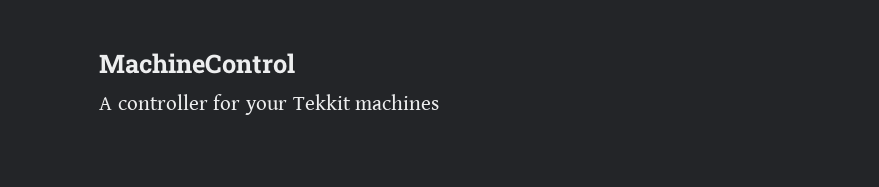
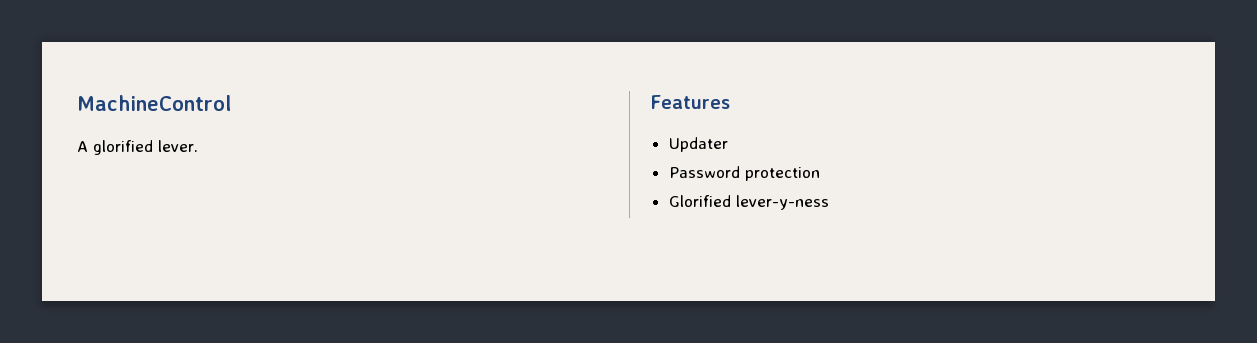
[117,94,440,115] controller for your Tekkit machines -> [93,140,198,155] [650,95,730,109] [668,137,728,152] [668,166,820,181] [668,195,829,210] glorified lever. // Features // Updater // Password protection // Glorified lever-y-ness

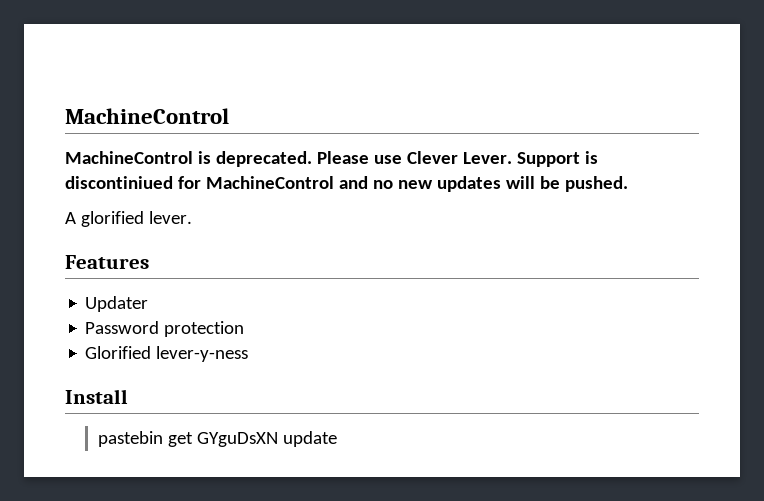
[77,95,231,111] MachineControl -> [65,108,229,124] [65,151,598,167] [65,176,628,192] MachineControl // MachineControl is deprecated. Please use Clever Lever. Support is discontiniued for MachineControl and no new updates will be pushed.
(829, 202) none -> [65,389,128,404] [98,431,338,447] // Install // pastebin get GYguDsXN update

